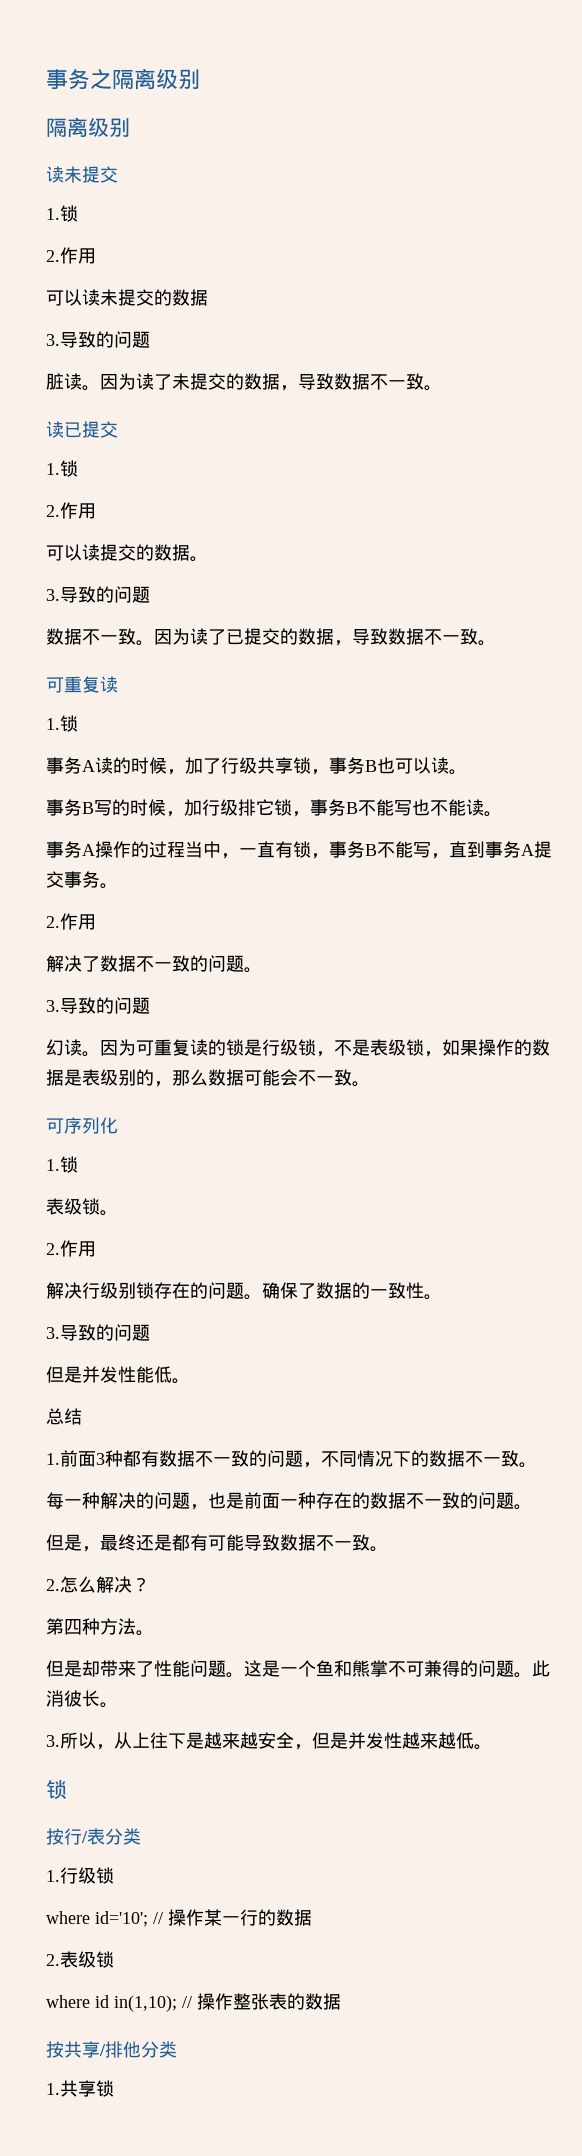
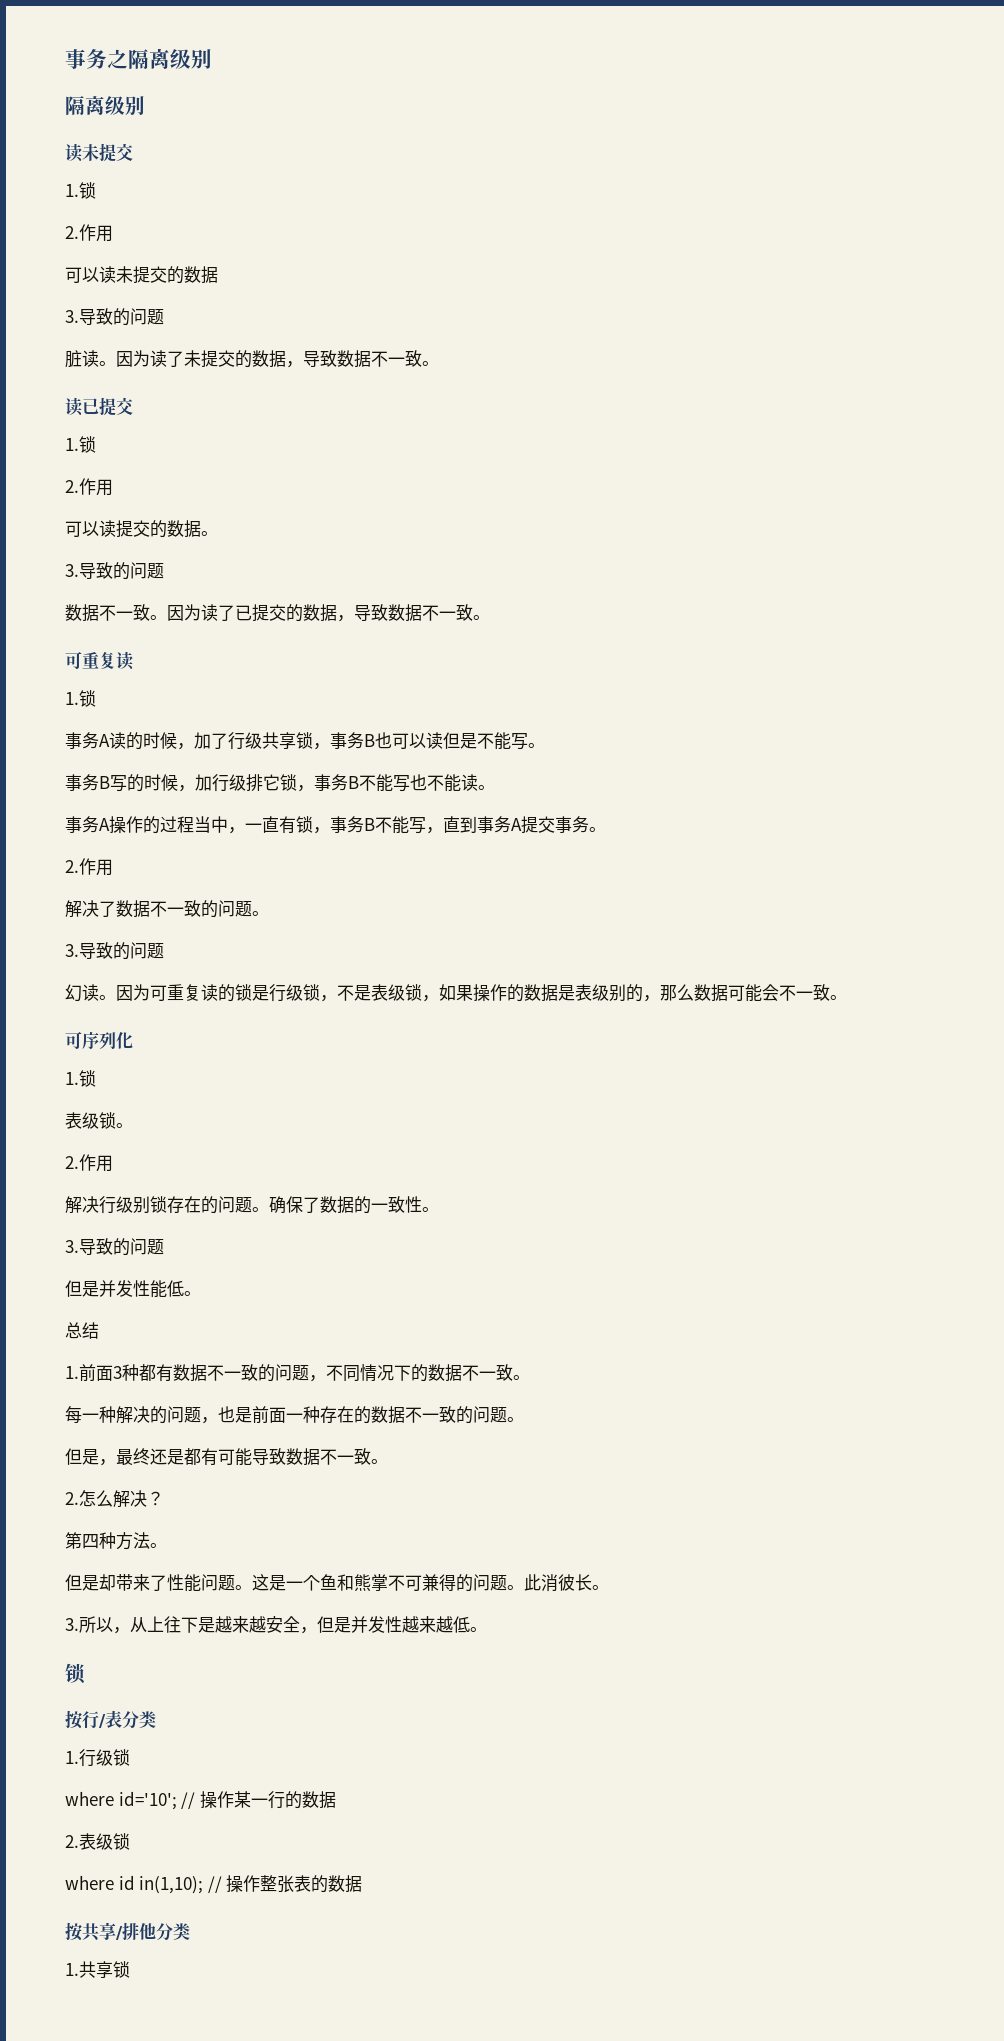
(449, 765) none -> [443,732,528,750] 但是不能写

